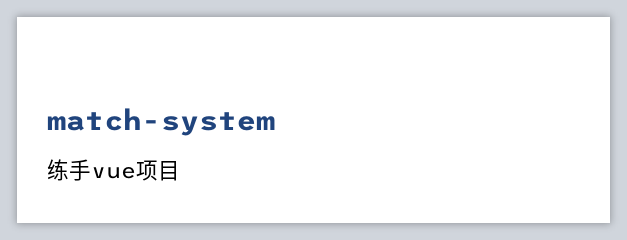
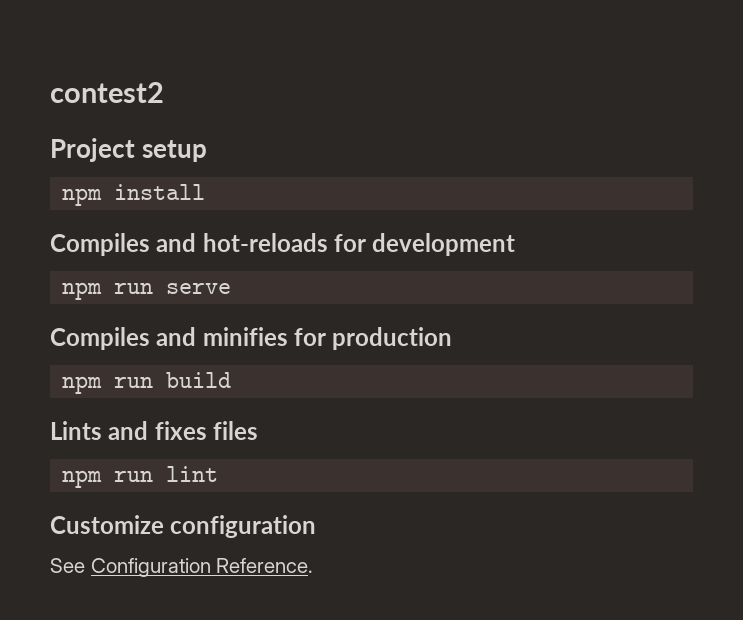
[47,108,275,136] [47,159,180,181] match-system // 练手vue项目 -> [50,82,164,103] [50,138,208,162] [62,184,206,206] [50,233,516,256] [62,282,232,300] [50,327,453,350] [62,372,232,394] [50,421,259,440] [62,466,219,488] [50,515,317,538] [50,558,314,577] contest2 // Project setup // npm install // Compiles and hot-reloads for development // npm run serve // Compiles and minifies for production // npm run build // Lints and fixes files // npm run lint // Customize configuration // See Configuration Reference.

